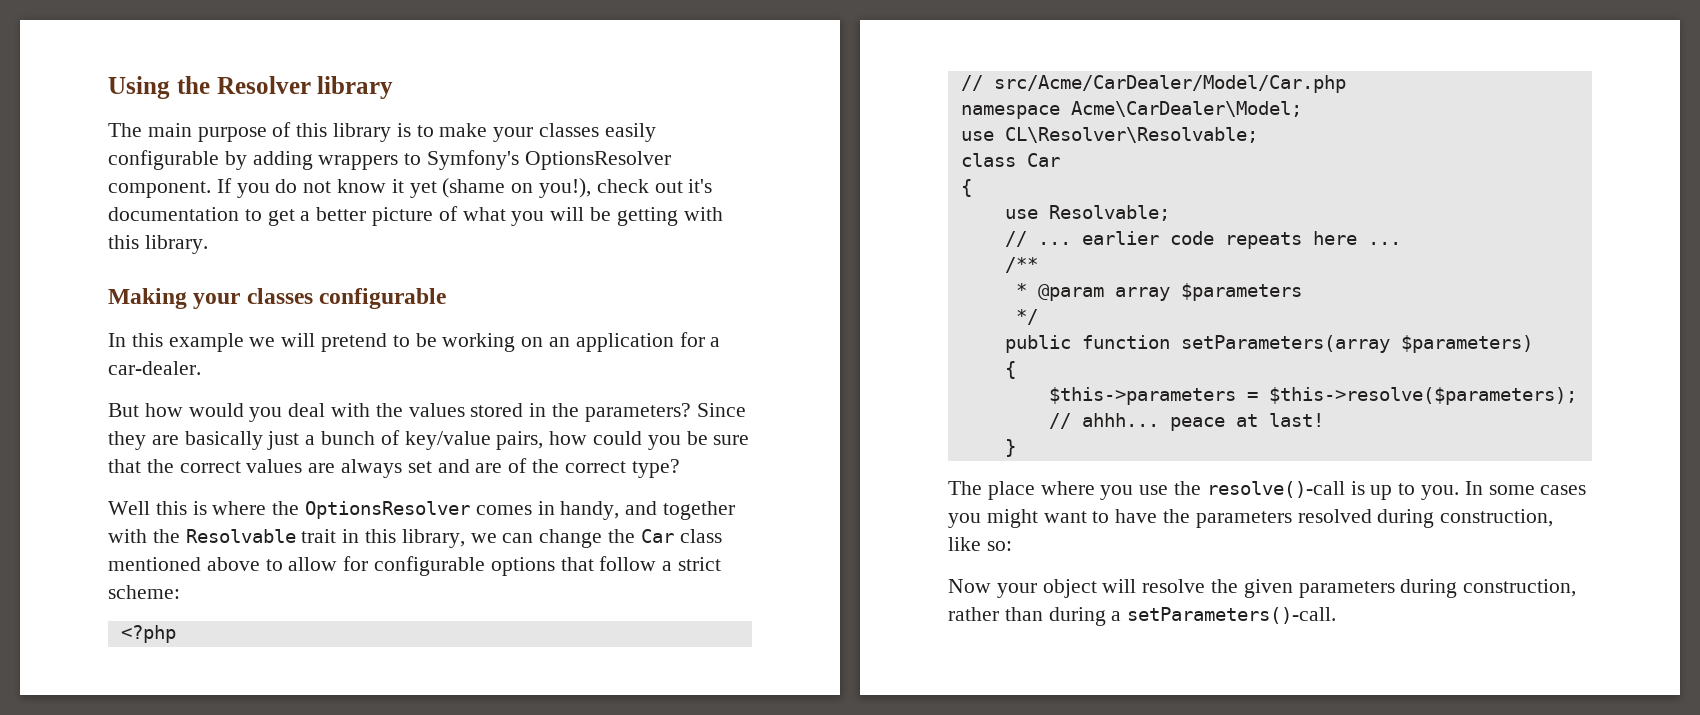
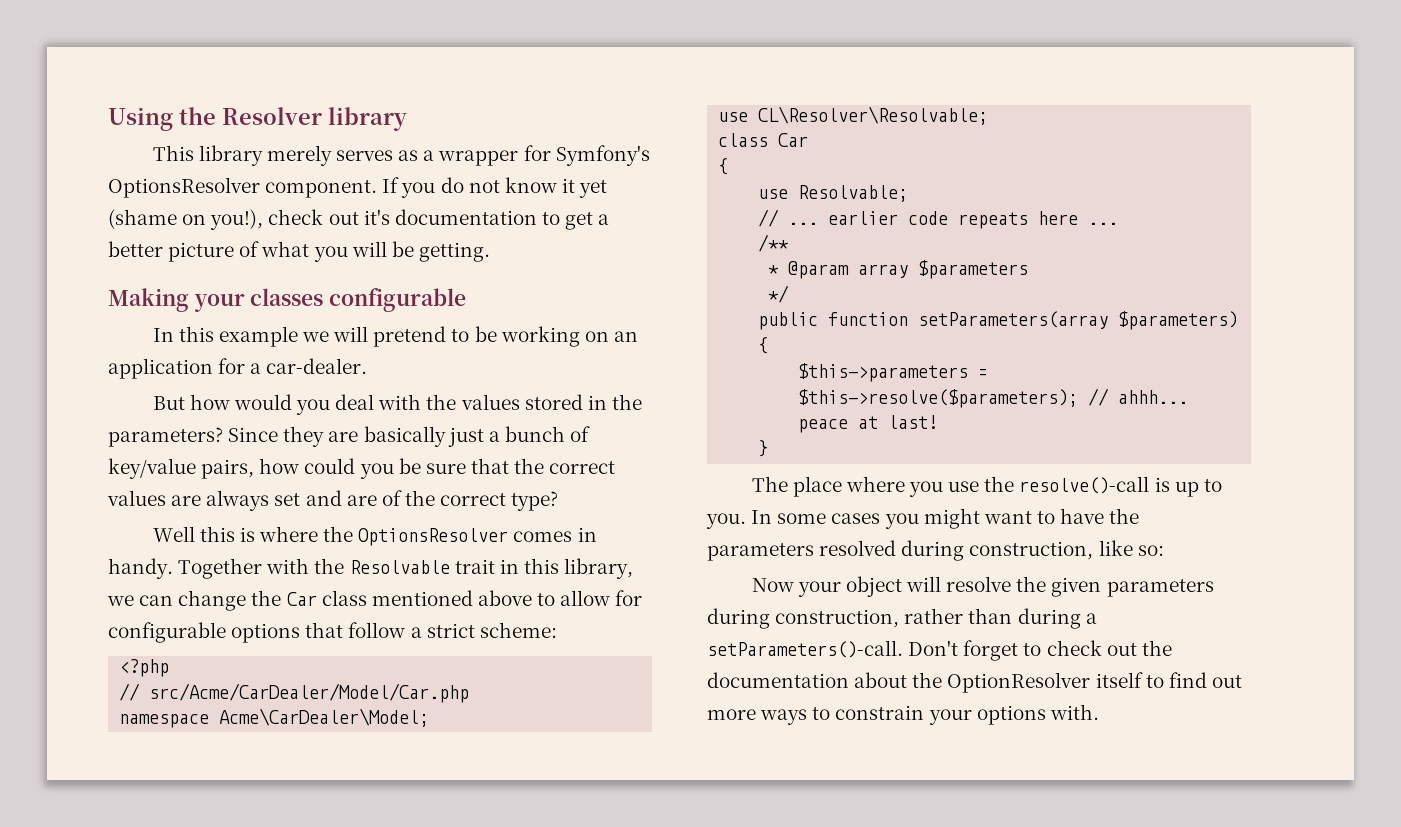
[108,122,656,142] [108,150,422,170] The main purpose of this library is to make your classes easily configurable by adding wrappers to -> [152,145,551,166] This library merely serves as a wrapper for
[616,207,723,226] [108,235,208,254] getting with this library. -> [418,242,490,262] getting.
[560,501,736,520] handy, and together -> [108,558,263,579] handy. Together
(1337, 615) none -> [908,640,1172,661] [707,672,1242,693] [707,704,1099,725] Don't forget to check out the documentation about the OptionResolver itself to find out more ways to constrain your options with.

